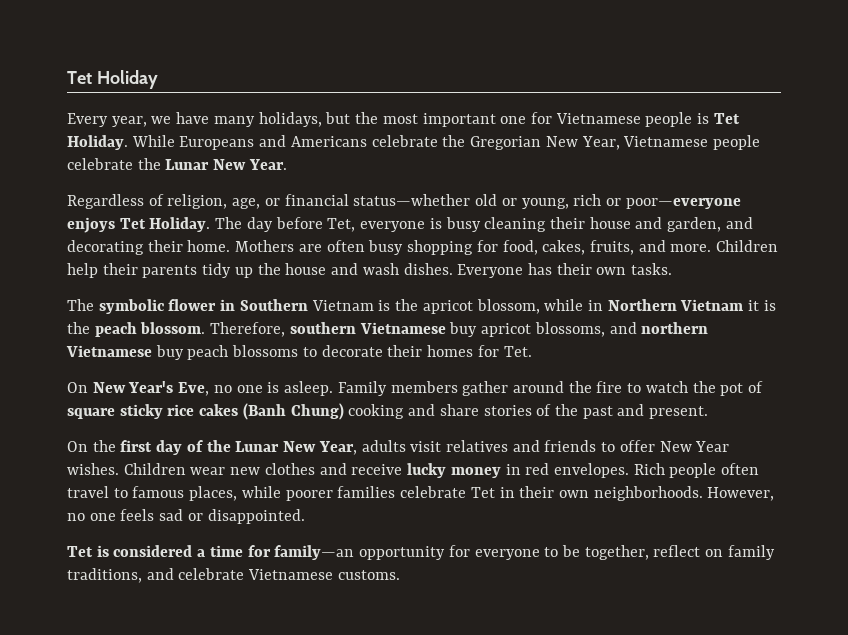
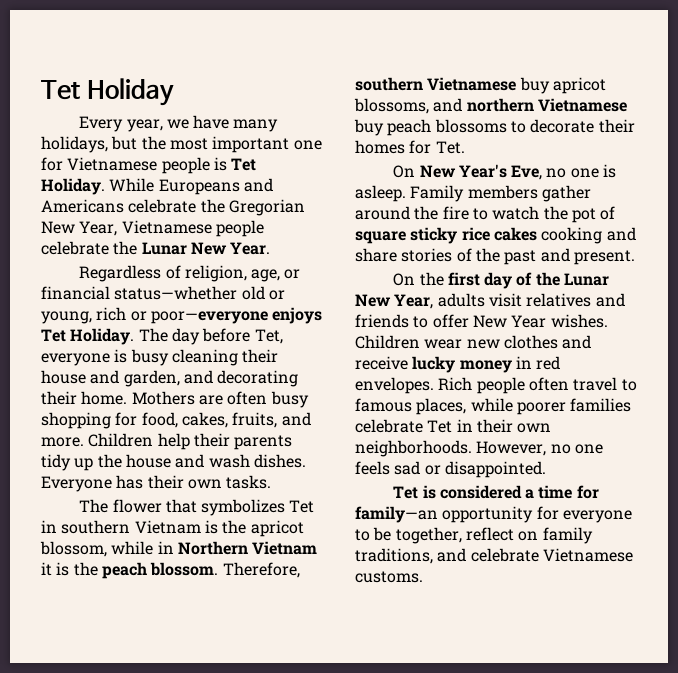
[98,299,308,314] symbolic flower in Southern -> [112,499,315,516] [41,520,131,534] flower that symbolizes Tet in southern
[242,403,344,420] (Banh Chung) -> (537, 234) none

